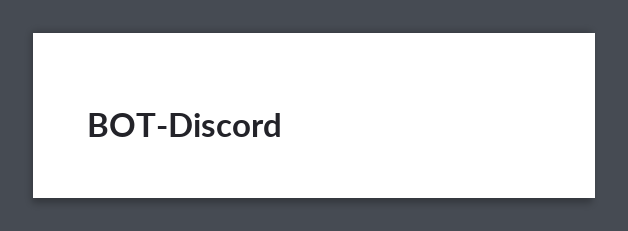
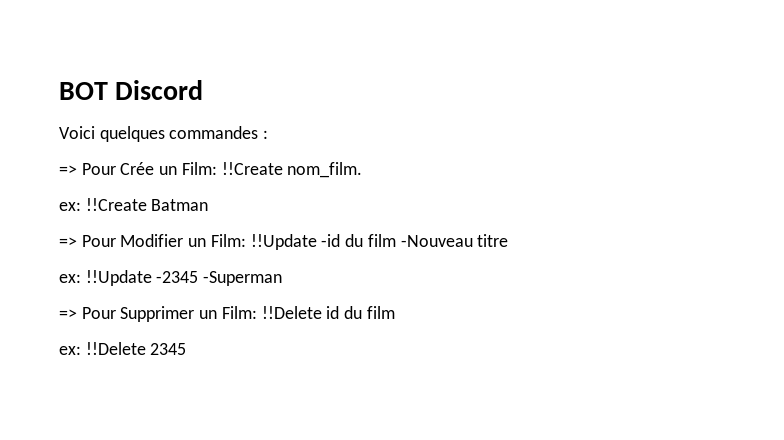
[87,113,282,137] BOT-Discord -> [59,80,204,100] [59,126,269,142] [59,162,363,178] [59,198,209,211] [59,234,509,250] [59,270,283,286] [59,306,395,322] [59,342,187,355] BOT Discord // Voici quelques commandes : // => Pour Crée un Film: !!Create nom_film. // ex: !!Create Batman // => Pour Modifier un Film: !!Update -id du film -Nouveau titre // ex: !!Update -2345 -Superman // => Pour Supprimer un Film: !!Delete id du film // ex: !!Delete 2345

